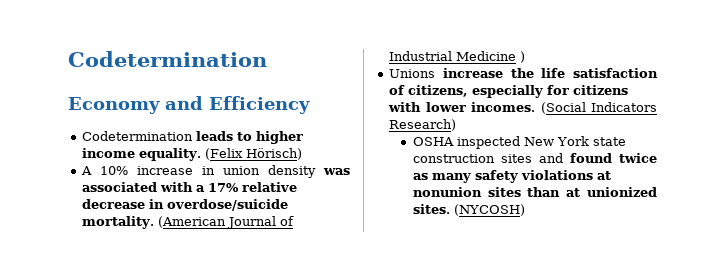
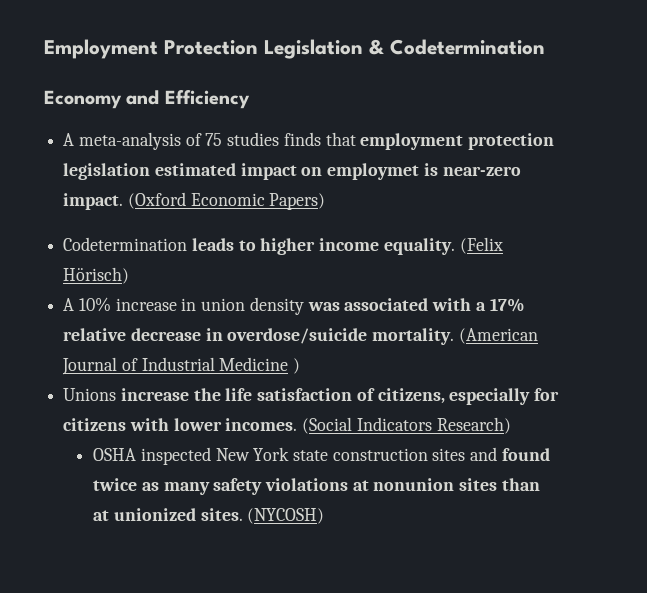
(68, 59) none -> [44,39,384,59] Employment Protection Legislation &
(310, 105) none -> [63,132,555,150] [63,163,521,180] [63,192,326,210] // A meta-analysis of 75 studies finds that employment protection legislation estimated impact on employmet is near-zero impact. (Oxford Economic Papers)

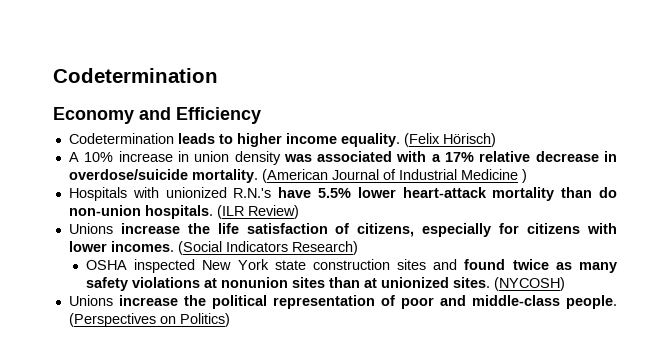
[44,39,384,59] Employment Protection Legislation & -> (53, 75) none
[63,132,555,150] [63,163,521,180] [63,192,326,210] // A meta-analysis of 75 studies finds that employment protection legislation estimated impact on employmet is near-zero impact. (Oxford Economic Papers) -> (261, 115) none
(301, 366) none -> [68,187,617,201] [68,205,299,219] // Hospitals with unionized R.N.'s have 5.5% lower heart-attack mortality than do non-union hospitals. (ILR Review)
(325, 516) none -> [68,295,617,309] [68,313,230,327] // Unions increase the political representation of poor and middle-class people. (Perspectives on Politics)

